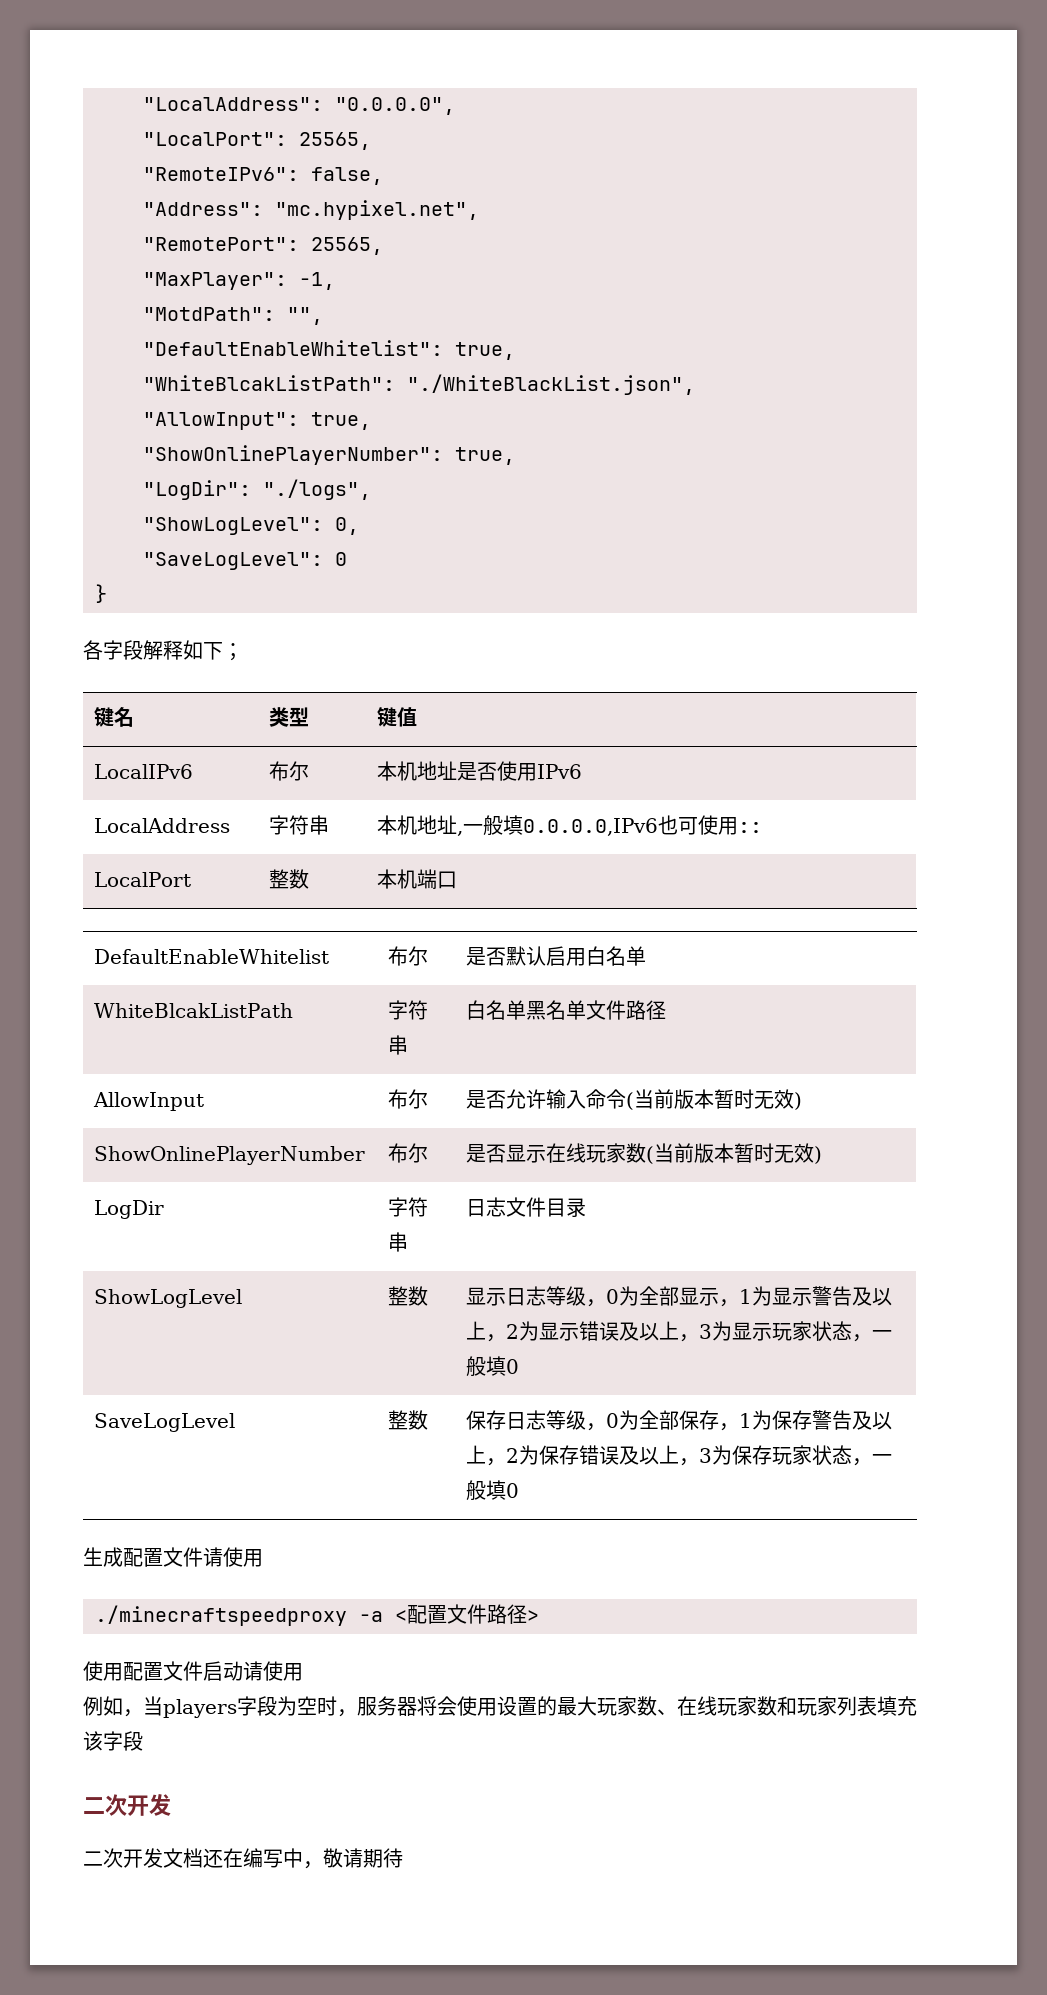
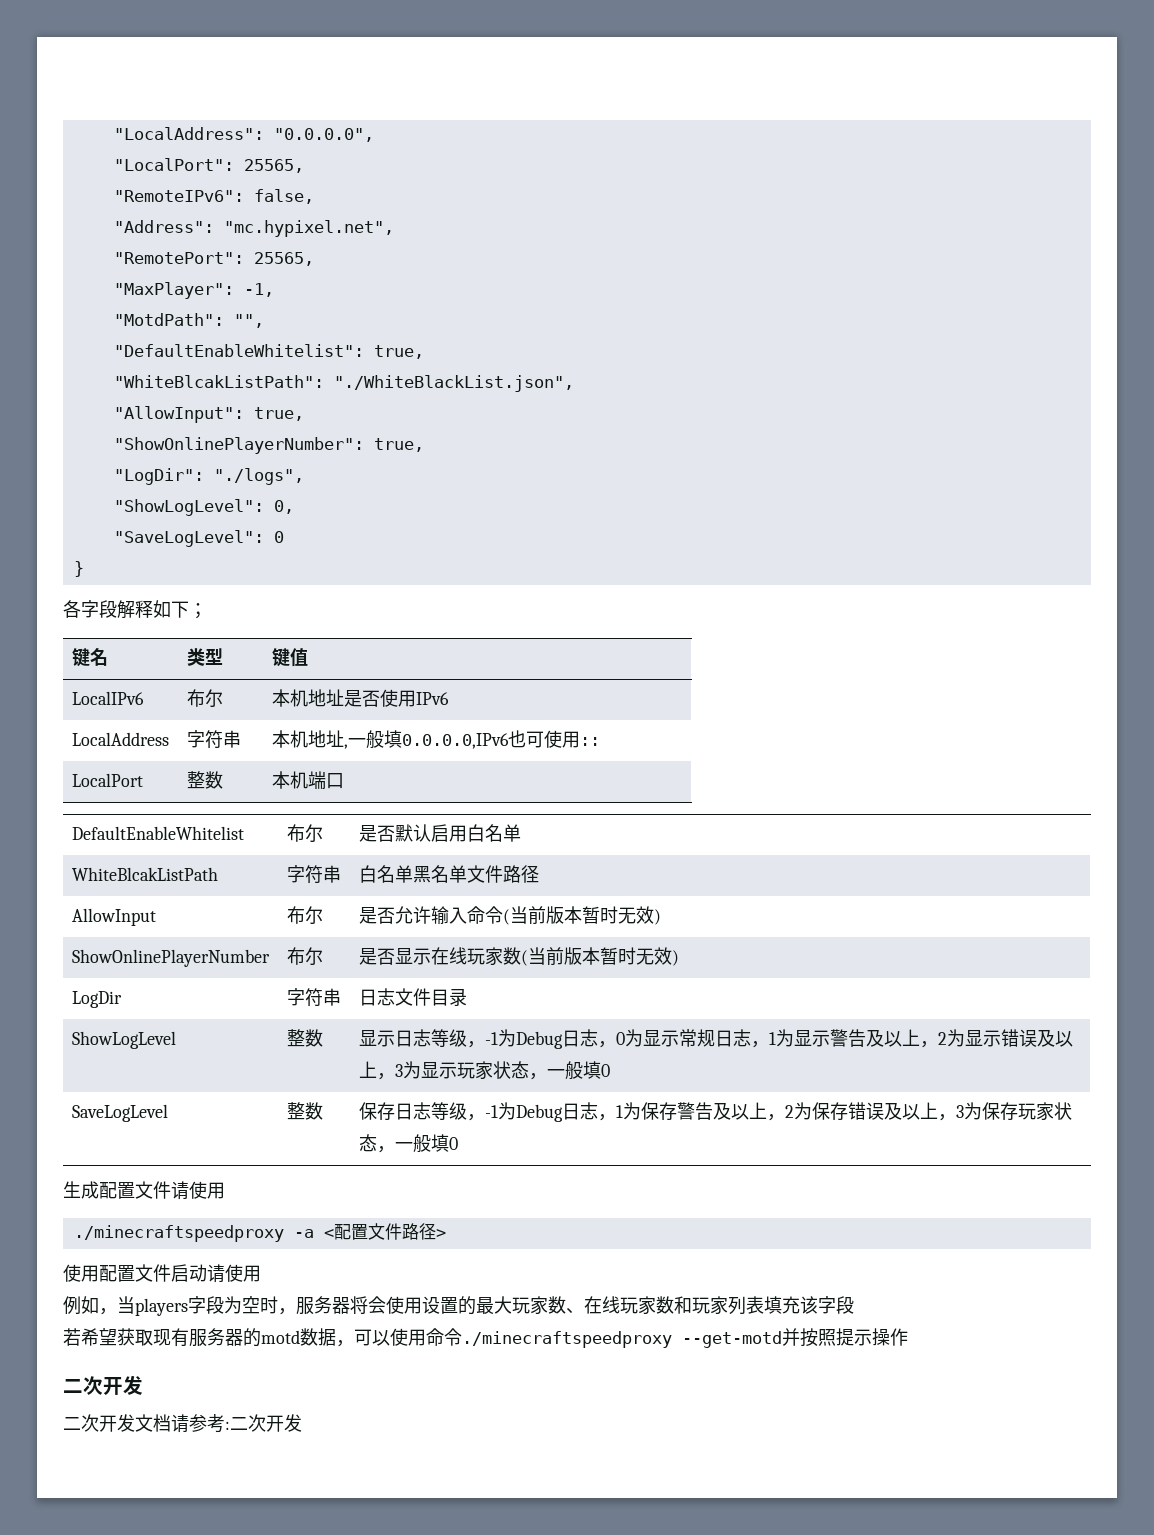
[606,1286,720,1306] 0为全部显示 -> [484,1029,751,1049] -1为Debug日志，0为显示常规日志
[606,1410,720,1430] 0为全部保存 -> [484,1102,598,1122] -1为Debug日志
(143, 1741) none -> [63,1328,908,1348] // 若希望获取现有服务器的motd数据，可以使用命令./minecraftspeedproxy --get-motd并按照提示操作
[203,1848,403,1869] 还在编写中，敬请期待 -> [171,1414,302,1433] 请参考:二次开发

